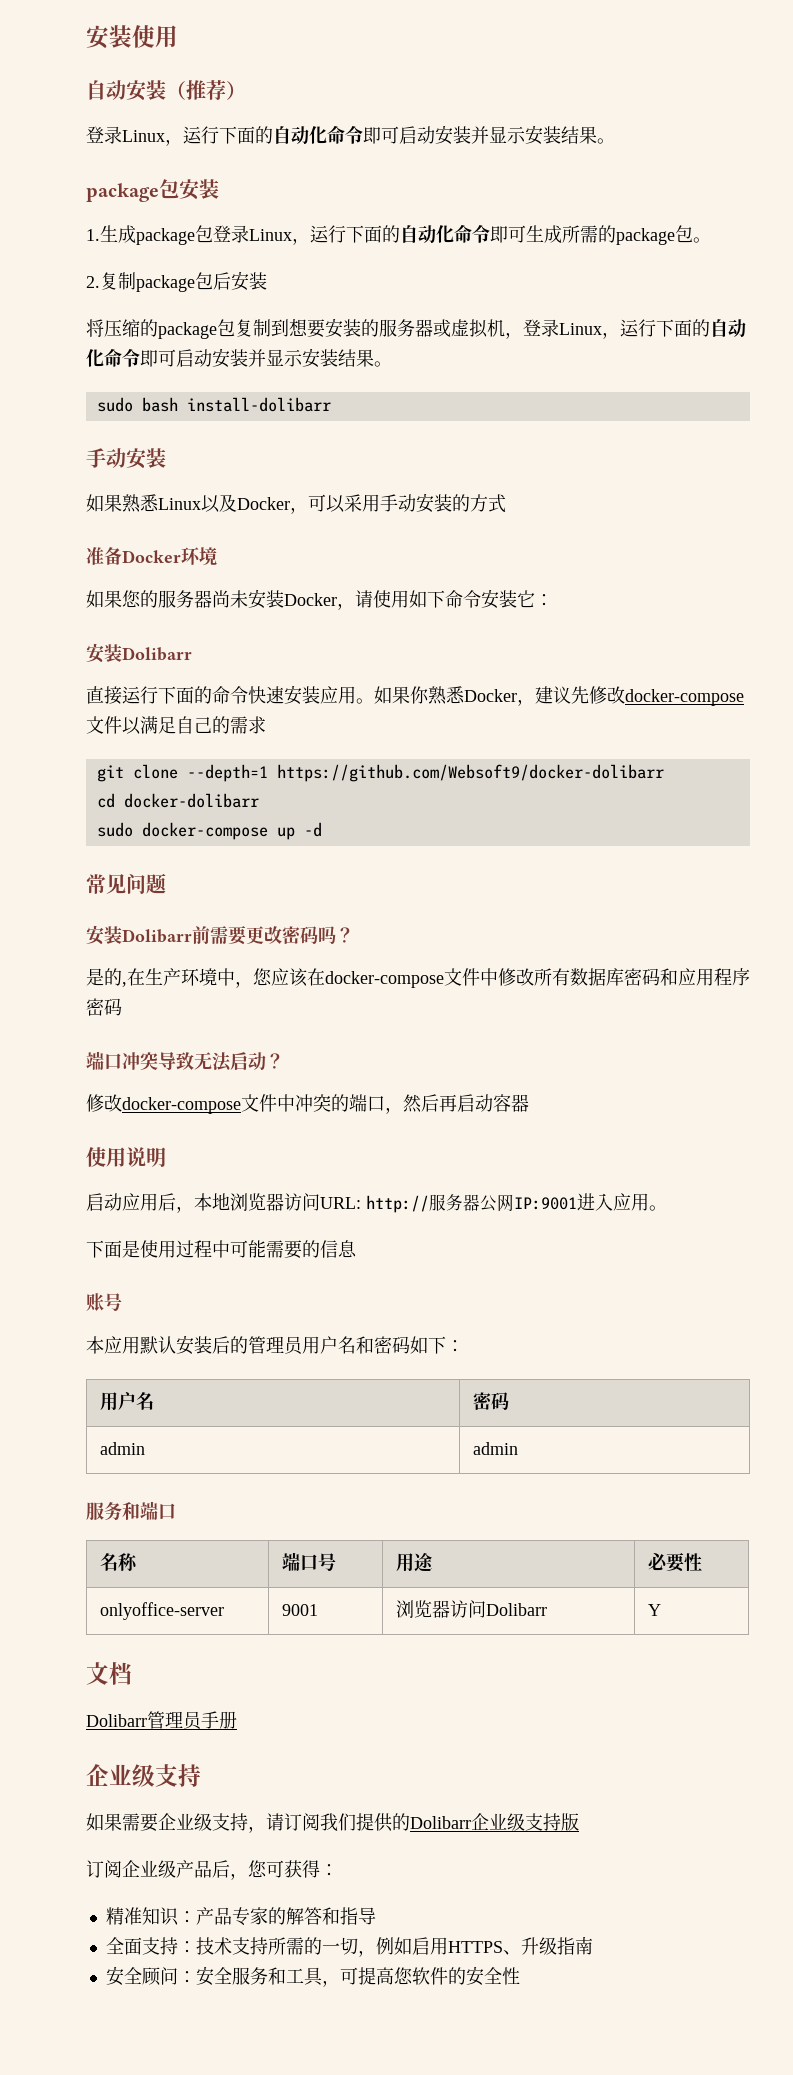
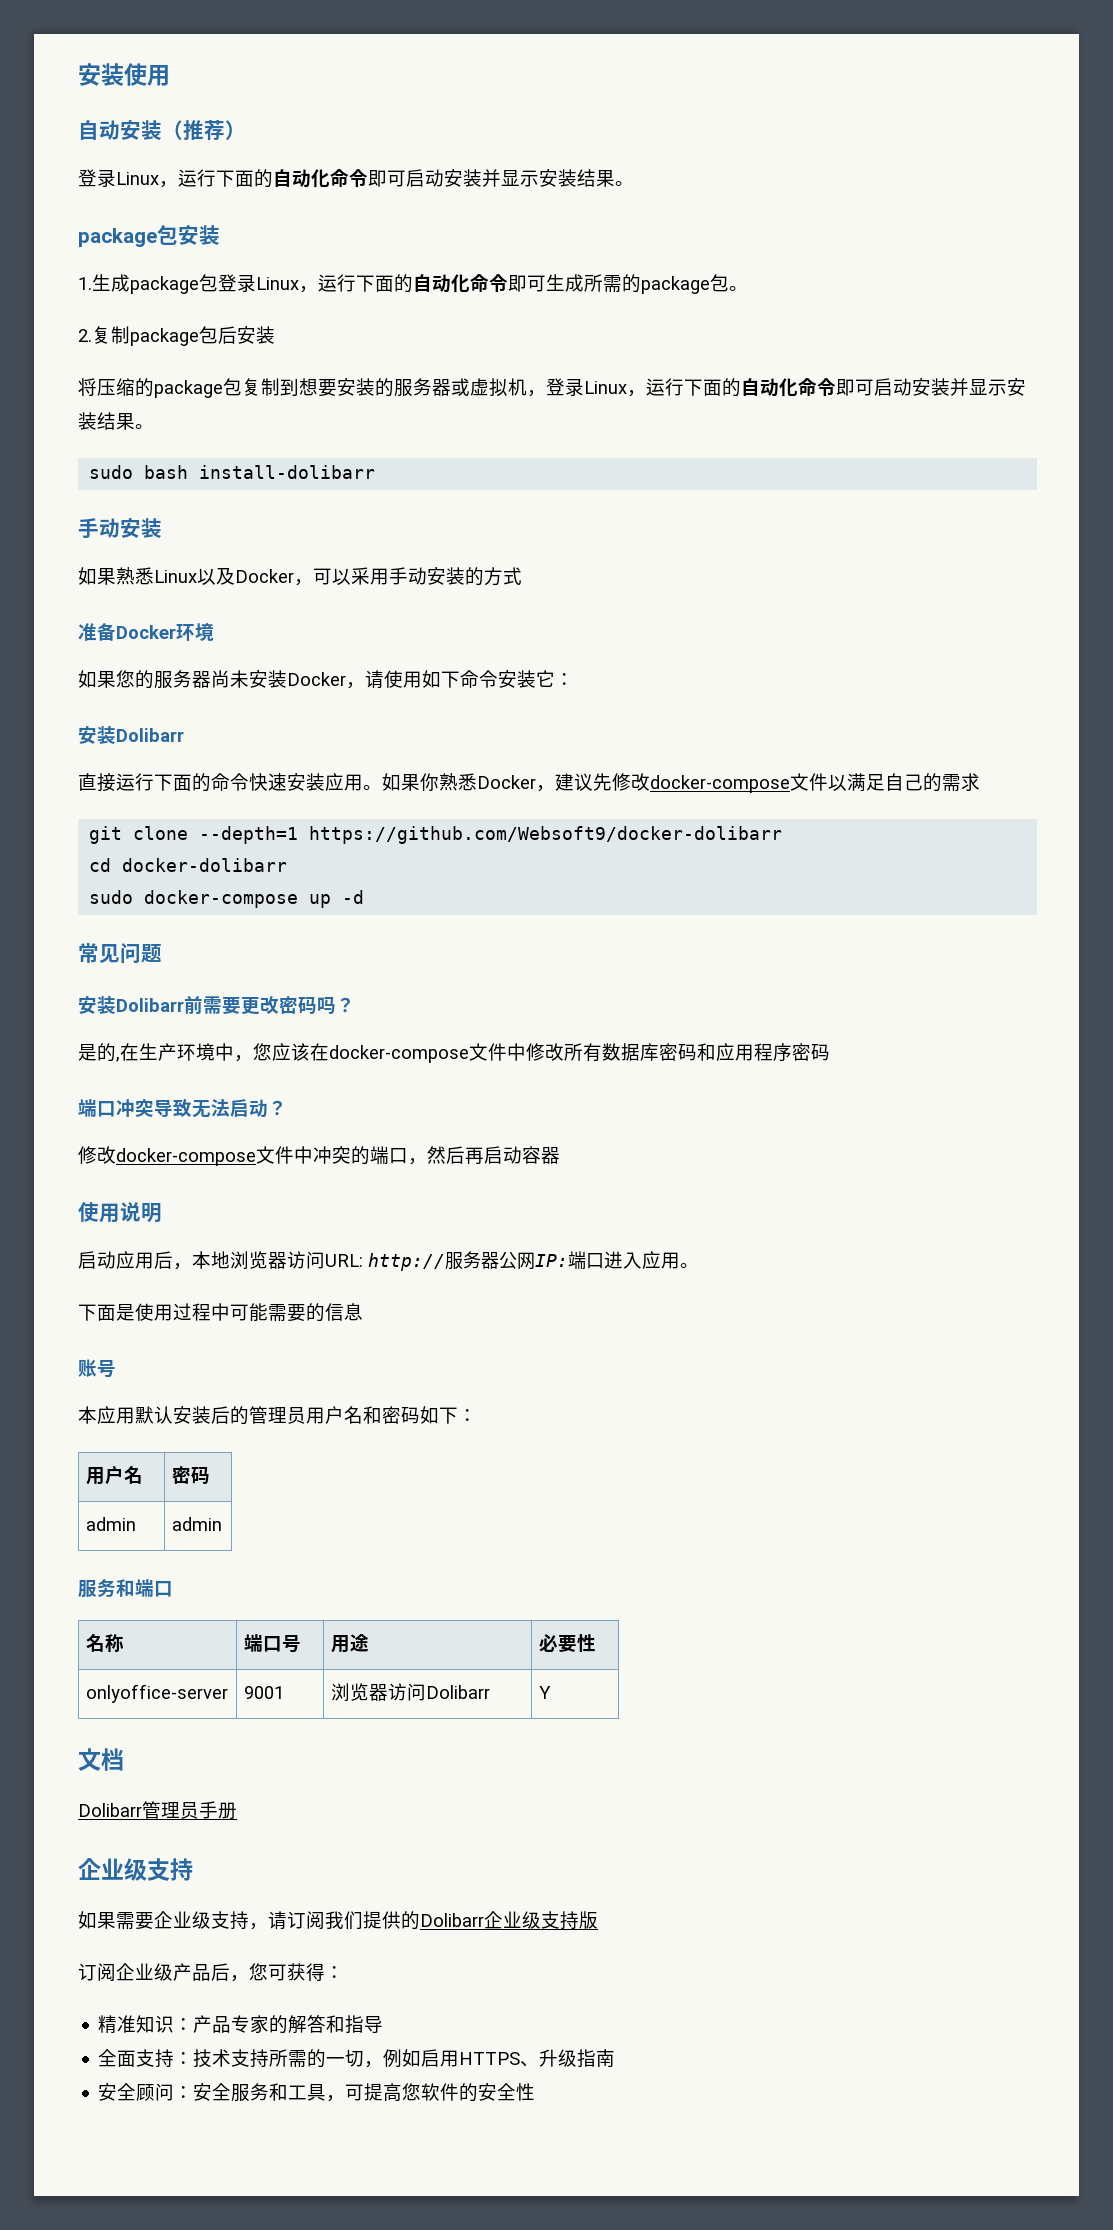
[514,1197,577,1210] IP:9001 -> [535,1251,604,1269] IP:端口

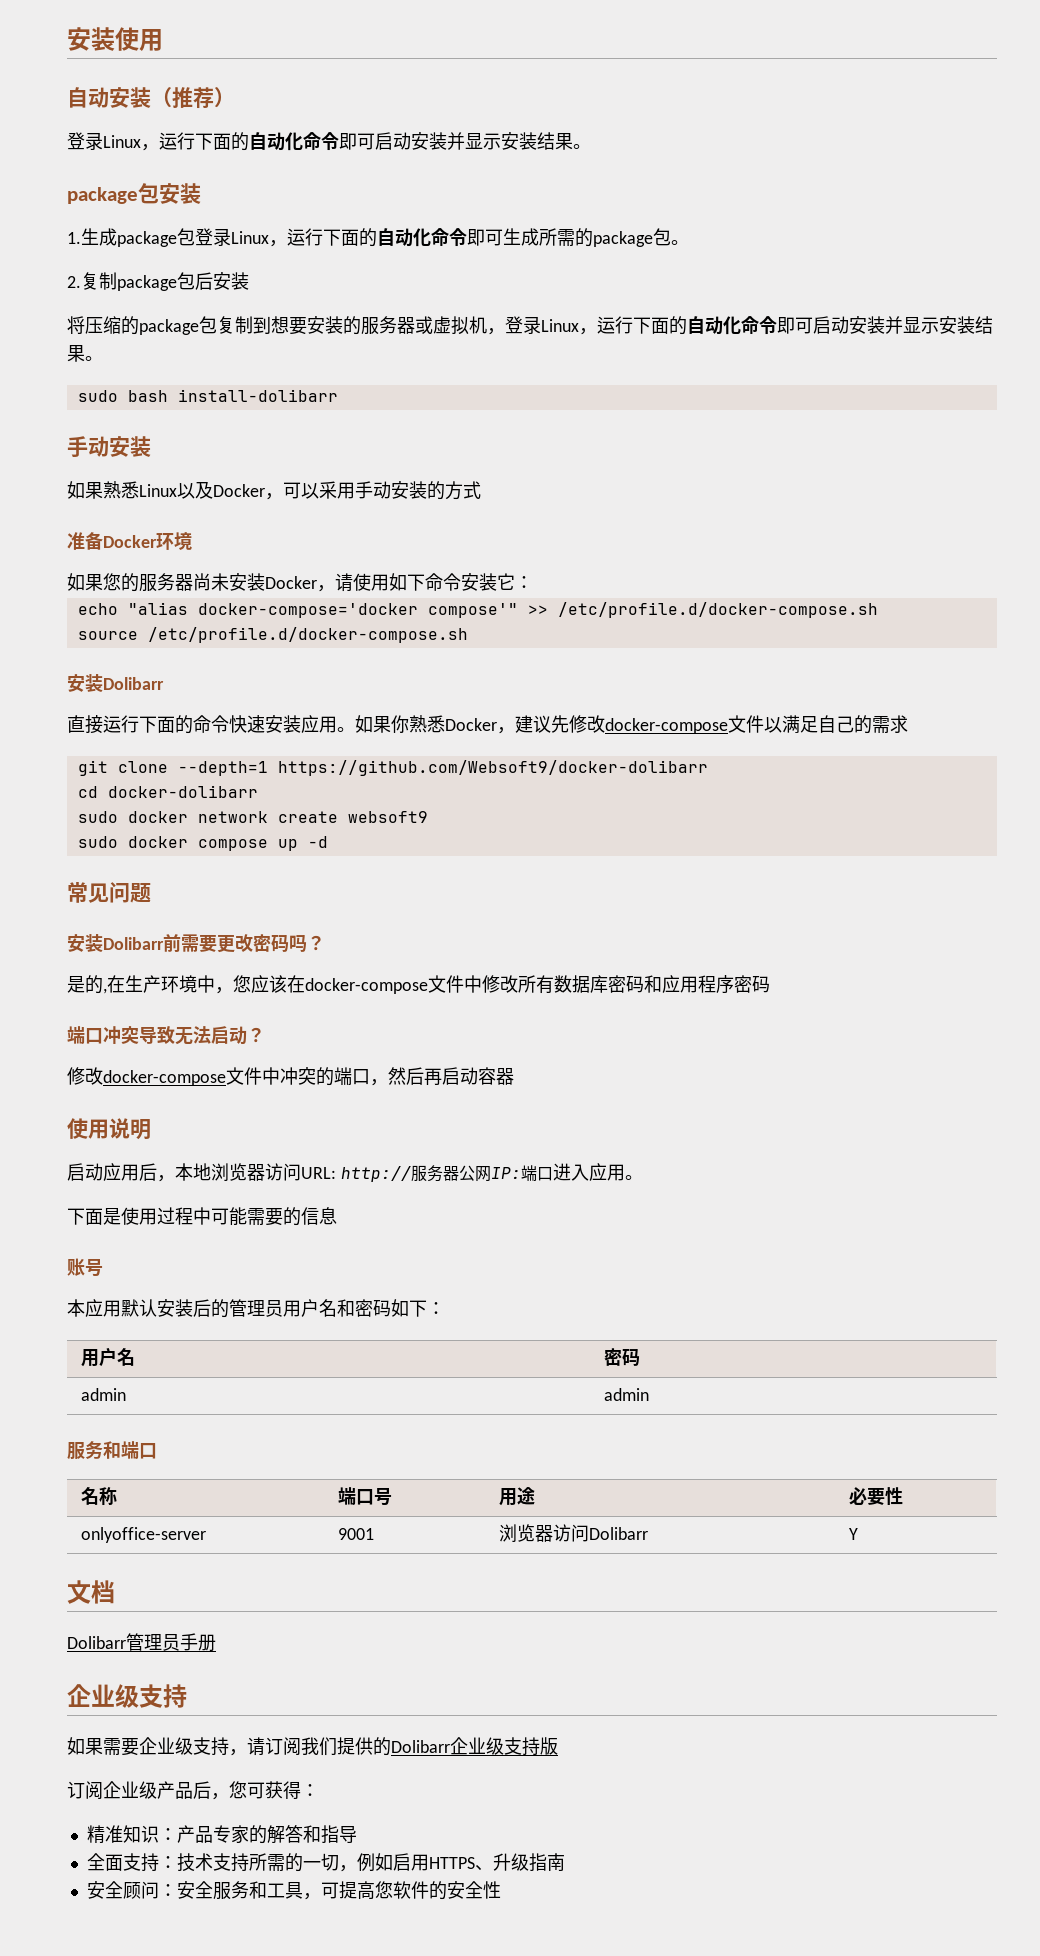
(574, 679) none -> [77,602,878,618] [77,627,468,643] // echo "alias docker-compose='docker compose'" >> /etc/profile.d/docker-compose.sh // source /etc/profile.d/docker-compose.sh
[144,890,299,908] docker-compose -> [127,811,428,823] [77,836,268,851] docker network create websoft9 // sudo docker compose

